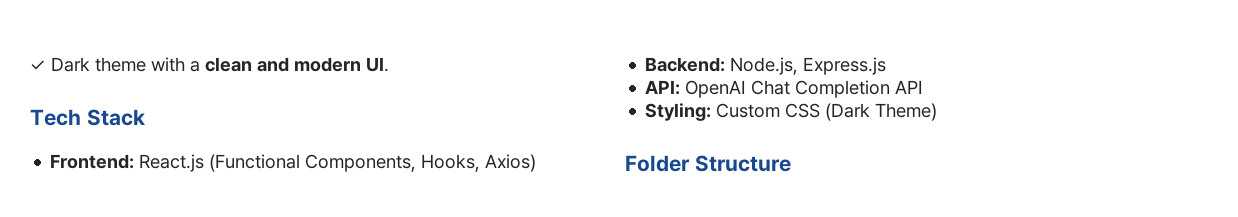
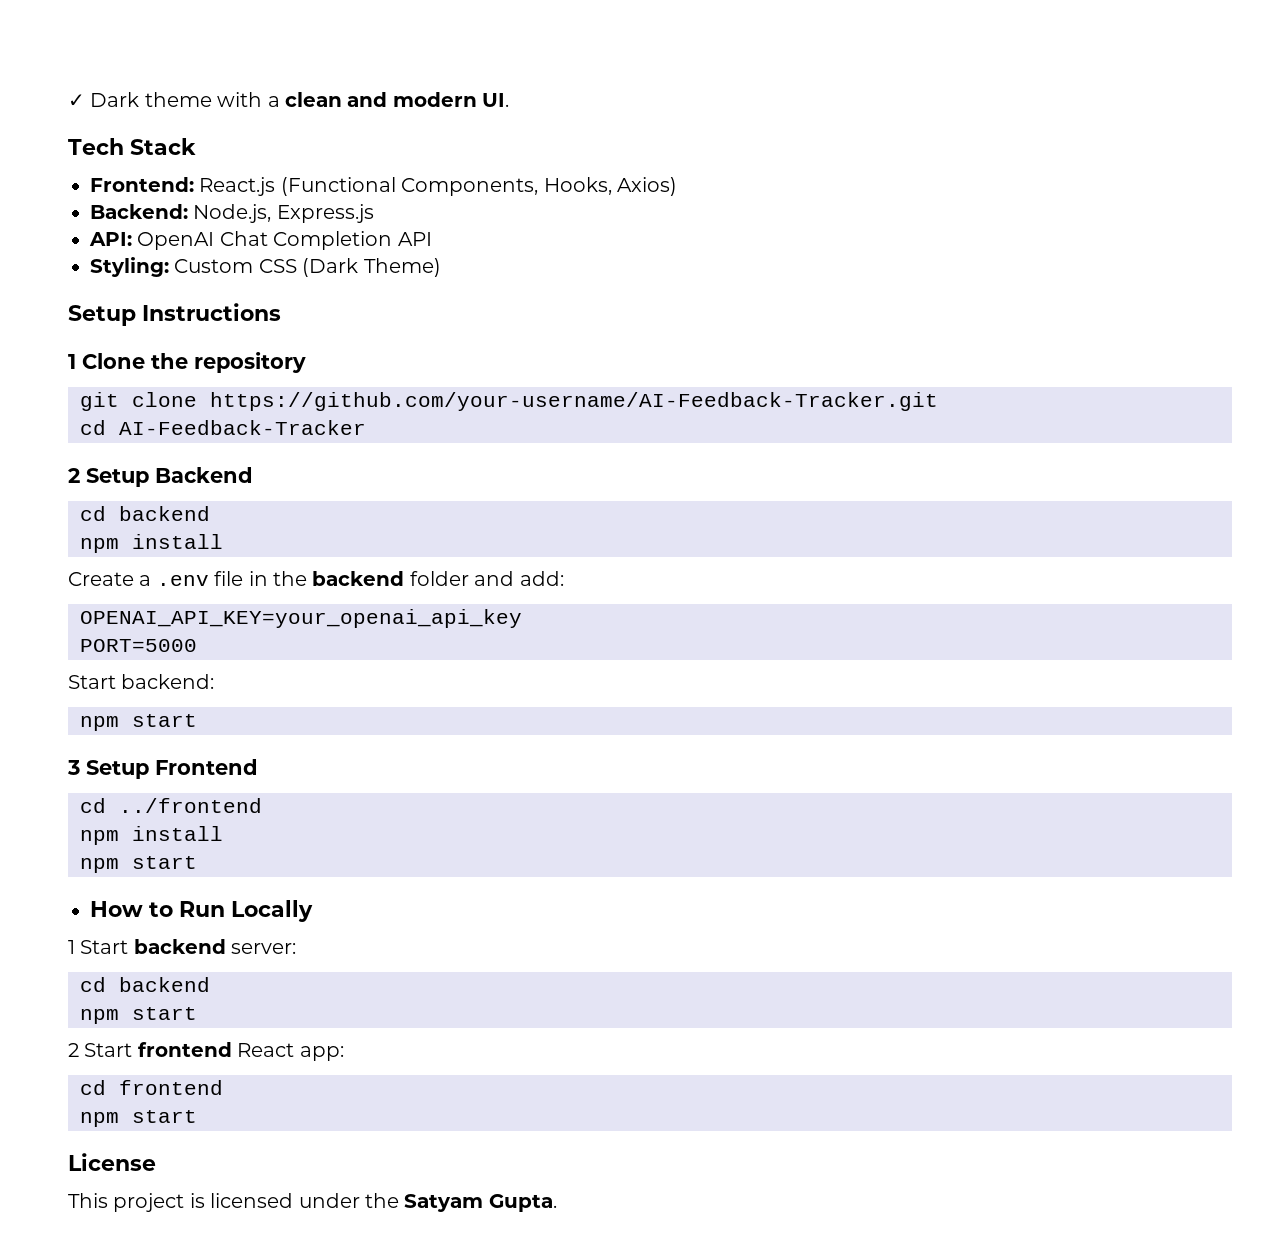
[625,155,791,172] Folder Structure -> [68,303,281,326] [68,352,306,373] [80,392,938,411] [80,420,366,435] [68,467,253,487] [80,506,210,521] [80,534,223,553] [68,571,564,586] [80,609,522,628] [80,639,197,652] [68,674,215,689] [80,714,197,731] [67,759,258,779] [80,798,262,813] [80,826,223,845] [80,856,197,873] [90,900,313,922] [68,939,297,954] [80,977,210,992] [80,1007,197,1024] [68,1042,344,1061] [80,1080,223,1095] [80,1110,197,1127] [68,1153,156,1171] [68,1193,557,1212] Setup Instructions // 1 Clone the repository // git clone https://github.com/your-username/AI-Feedback-Tracker.git // cd AI-Feedback-Tracker // 2 Setup Backend // cd backend // npm install // Create a .env file in the backend folder and add: // OPENAI_API_KEY=your_openai_api_key // PORT=5000 // Start backend: // npm start // 3 Setup Frontend // cd ../frontend // npm install // npm start // How to Run Locally // 1 Start backend server: // cd backend // npm start // 2 Start frontend React app: // cd frontend // npm start // License // This project is licensed under the Satyam Gupta.

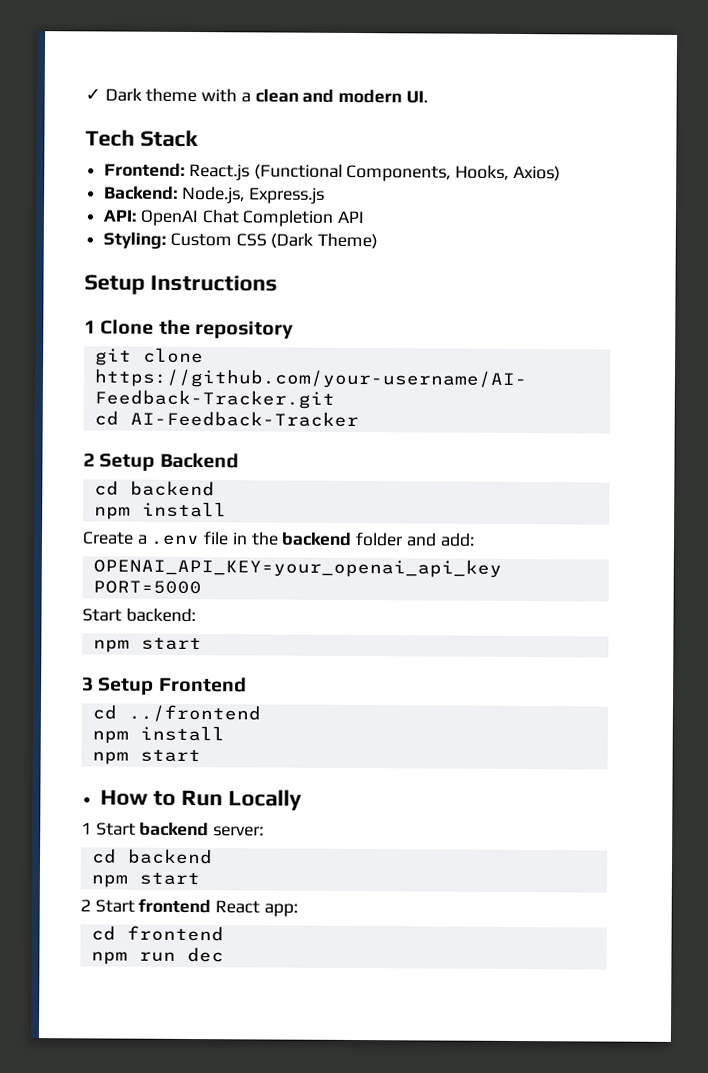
[132,1110,197,1123] [68,1153,156,1171] [68,1193,557,1212] start // License // This project is licensed under the Satyam Gupta. -> [138,946,224,963] run dec

